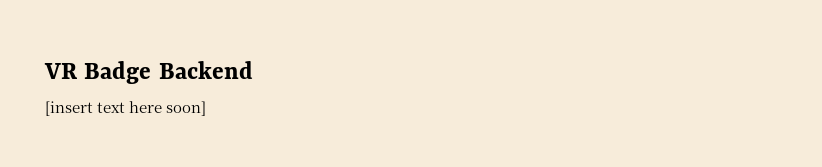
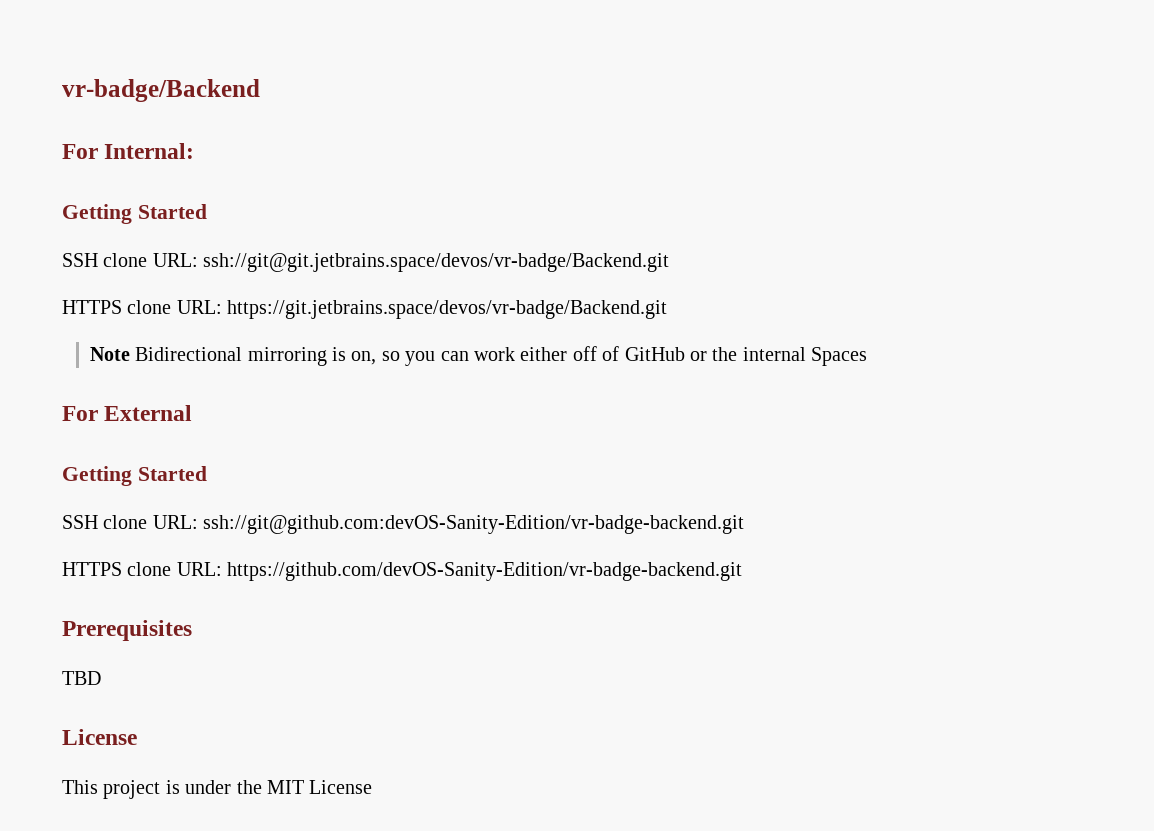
[44,61,253,84] [45,101,207,116] VR Badge Backend // [insert text here soon] -> [62,79,260,102] [62,143,195,159] [62,204,207,224] [62,253,670,272] [62,300,668,319] [89,346,868,366] [62,405,193,421] [62,466,207,486] [62,515,745,534] [62,562,743,581] [62,620,192,641] [62,671,101,685] [62,729,137,745] [62,780,373,799] vr-badge/Backend // For Internal: // Getting Started // SSH clone URL: ssh://git@git.jetbrains.space/devos/vr-badge/Backend.git // HTTPS clone URL: https://git.jetbrains.space/devos/vr-badge/Backend.git // Note Bidirectional mirroring is on, so you can work either off of GitHub or the internal Spaces // For External // Getting Started // SSH clone URL: ssh://git@github.com:devOS-Sanity-Edition/vr-badge-backend.git // HTTPS clone URL: https://github.com/devOS-Sanity-Edition/vr-badge-backend.git // Prerequisites // TBD // License // This project is under the MIT License

